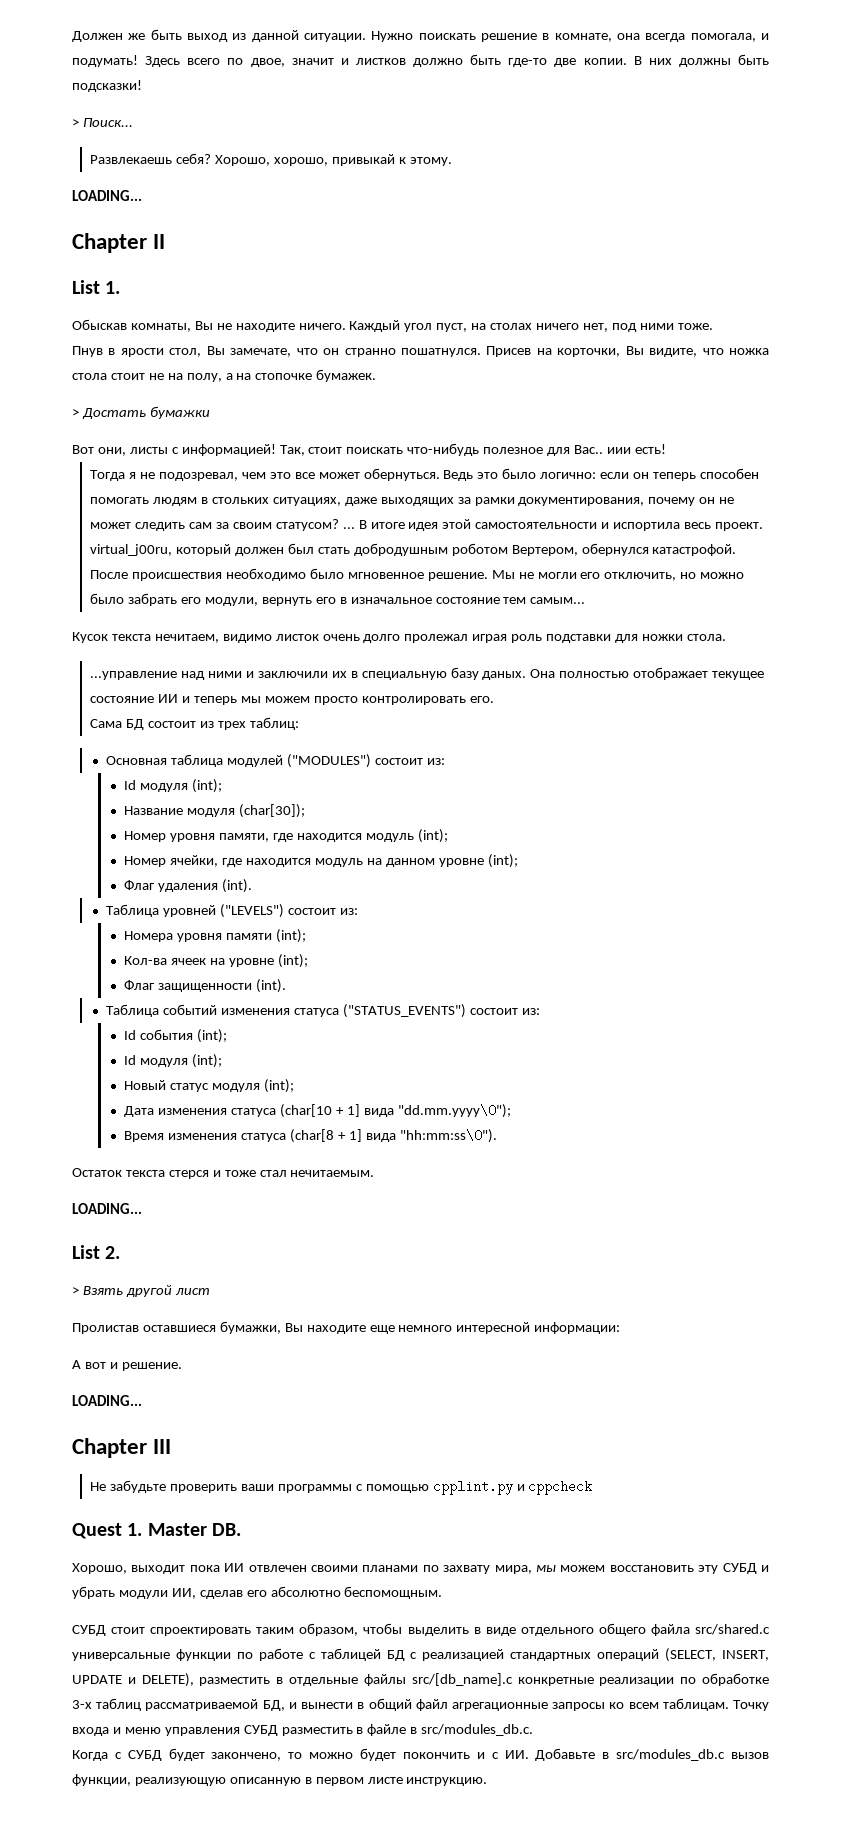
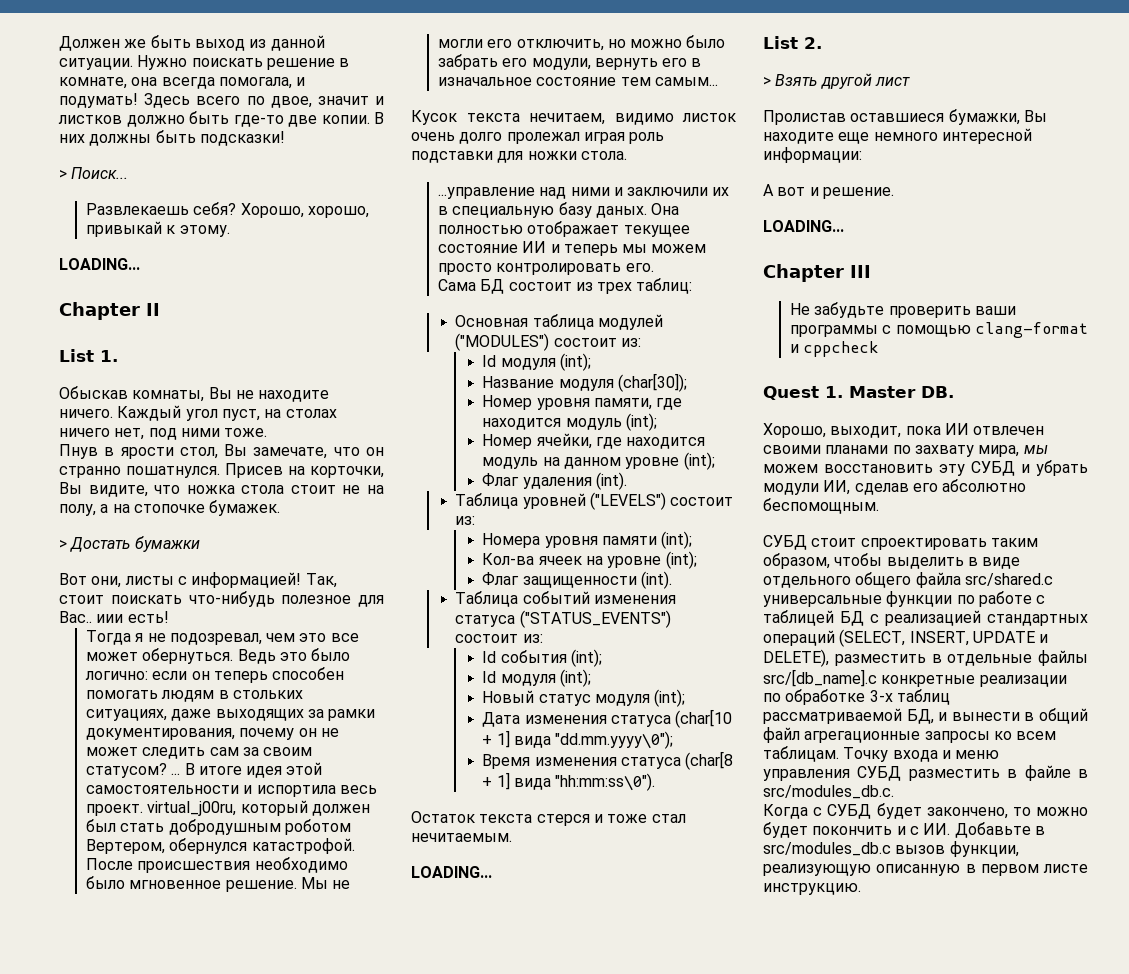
[432,1480,513,1495] cpplint.py -> [974,322,1088,338] clang-format
[131,1565,186,1574] выходит -> [830,426,902,438] выходит,

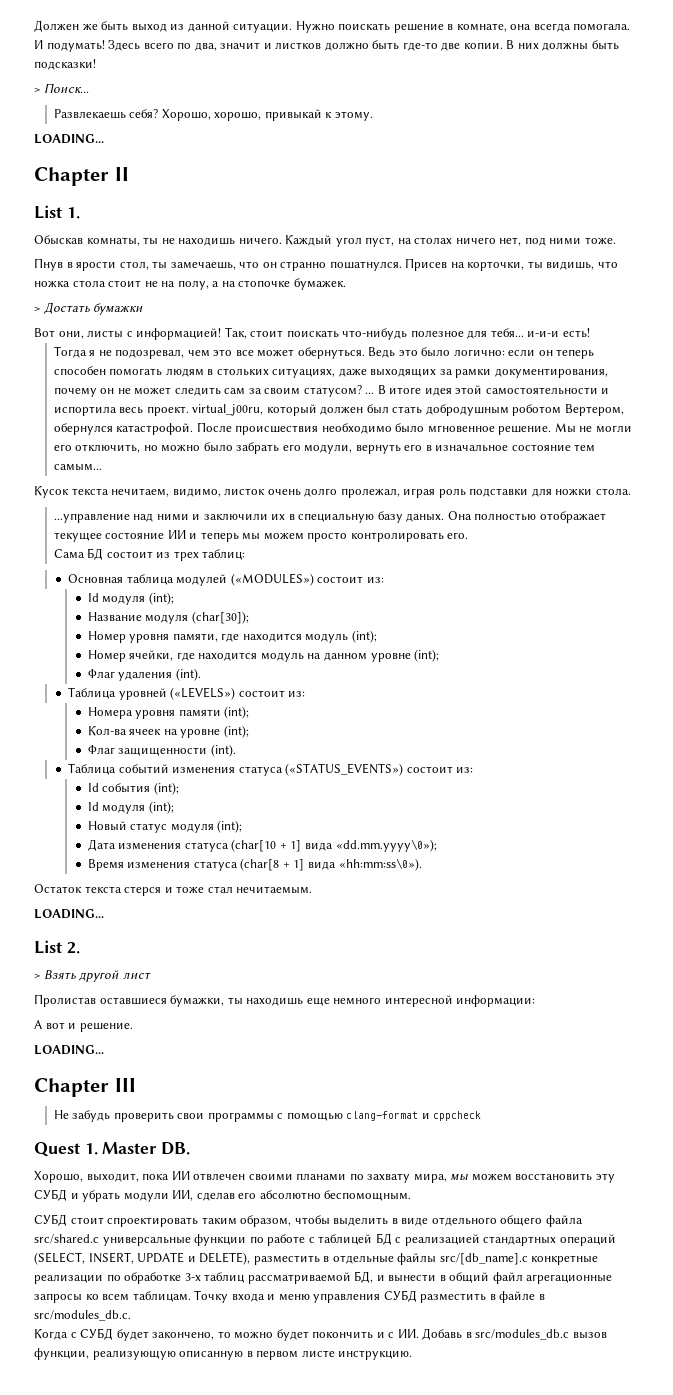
[218,77,306,89] помогала, и -> [573,23,631,31] [34,40,43,49] помогала. И
[270,96,312,108] двое, -> [194,42,217,51] два,
[208,387,330,402] Вы не находите -> [143,237,236,246] ты не находишь
[224,444,328,459] Вы замечате, -> [152,261,236,270] ты замечаешь,
[59,482,148,497] Вы видите, -> [527,261,595,270] ты видишь,
[59,611,124,623] Вас.. иии -> [490,328,560,337] тебя... и-и-и
[614,113,674,125] видимо -> [172,488,221,497] видимо,
[506,132,580,144] пролежал -> [340,488,400,498] пролежал,
[455,333,550,351] ("MODULES") -> [230,573,314,586] («MODULES»)
[590,492,667,510] ("LEVELS") -> [170,687,236,700] («LEVELS»)
[519,610,671,628] ("STATUS_EVENTS") -> [285,763,404,776] («STATUS_EVENTS»)
[555,731,674,749] "dd.mm.yyyy\0"); -> [335,839,437,852] «dd.mm.yyyy\0»);
[555,773,656,791] "hh:mm:ss\0"). -> [338,858,422,871] «hh:mm:ss\0»).
[1023,110,1047,122] [763,132,834,144] Вы находите -> [227,997,304,1006] ты находишь
[814,302,1016,318] забудьте проверить ваши -> [72,1110,205,1122] забудь проверить свои
[954,822,1031,838] Добавьте -> [422,1328,463,1340] Добавь

